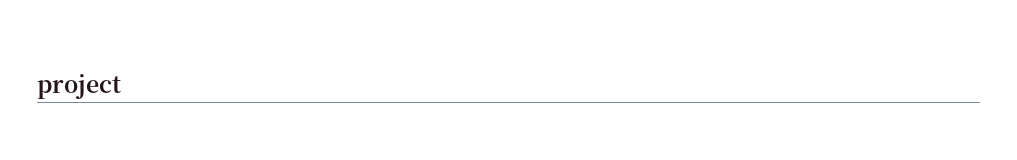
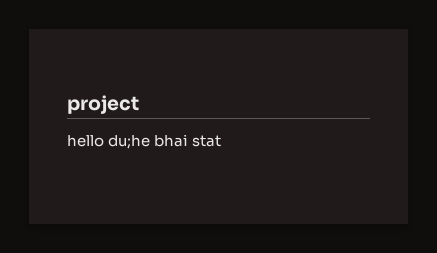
(121, 86) none -> [67,134,222,149] // hello du;he bhai stat

